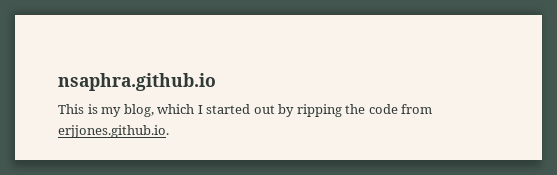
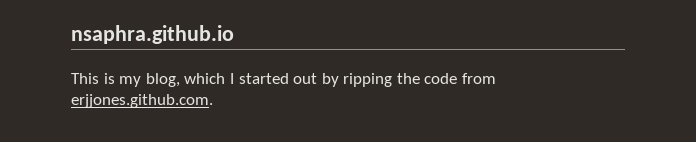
[58,125,169,138] erjjones.github.io. -> [71,94,213,108] erjjones.github.com.

